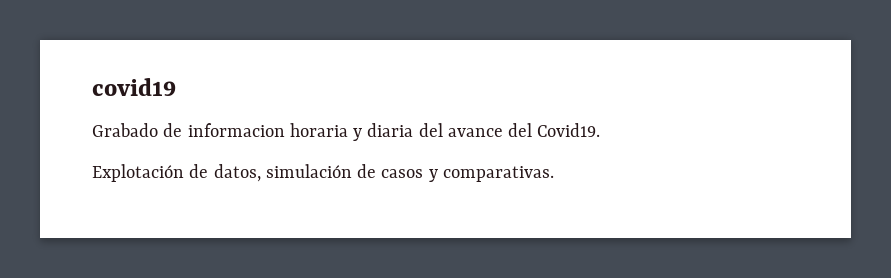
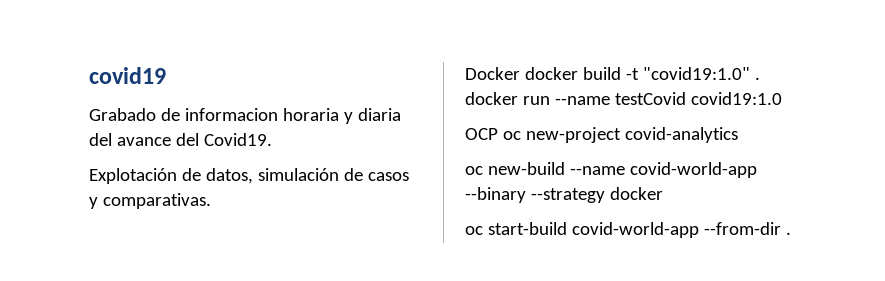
(554, 174) none -> [465,67,760,80] [465,92,782,105] [465,127,738,143] [465,162,757,178] [465,187,663,203] [465,222,791,238] // Docker docker build -t "covid19:1.0" . docker run --name testCovid covid19:1.0 // OCP oc new-project covid-analytics // oc new-build --name covid-world-app --binary --strategy docker // oc start-build covid-world-app --from-dir .

